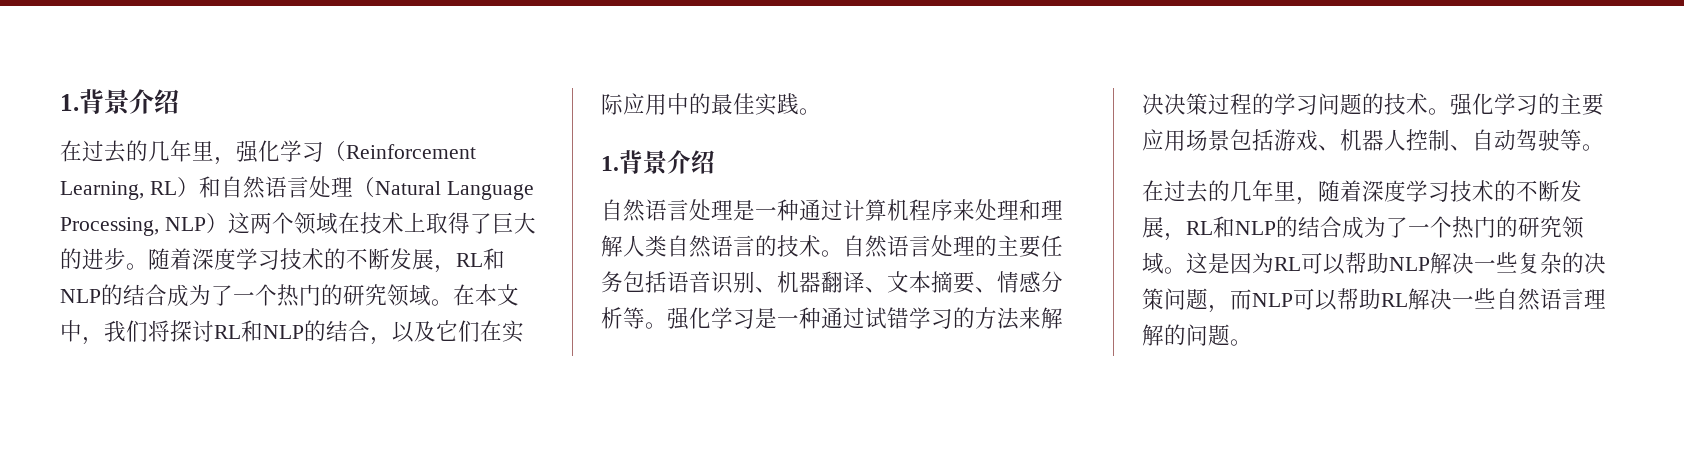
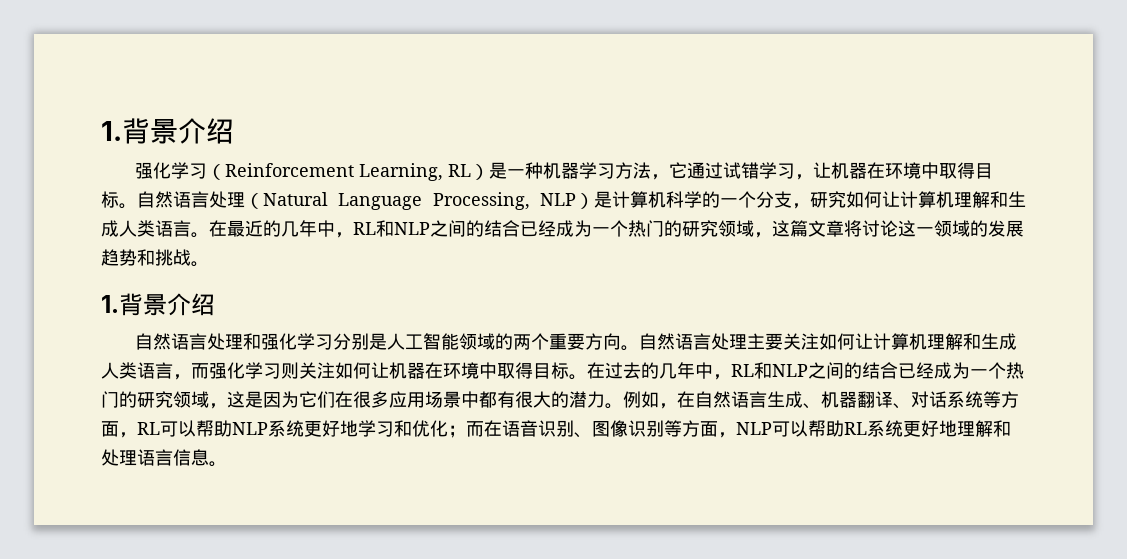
[60,89,179,115] [60,140,236,165] 1.背景介绍 // 在过去的几年里， -> [101,118,234,144] 1.背景介绍 //
[198,176,221,198] 和 -> [489,162,994,180] [101,191,137,209] 是一种机器学习方法，它通过试错学习，让机器在环境中取得目标。
[227,212,536,235] [60,248,505,273] [60,284,519,307] [60,320,524,345] [601,93,799,116] 这两个领域在技术上取得了巨大的进步。随着深度学习技术的不断发展，RL和NLP的结合成为了一个热门的研究领域。在本文中，我们将探讨RL和NLP的结合，以及它们在实际应用中的最佳实践 -> [594,191,1026,209] [101,220,1024,238] [101,249,191,266] 是计算机科学的一个分支，研究如何让计算机理解和生成人类语言。在最近的几年中，RL和NLP之间的结合已经成为一个热门的研究领域，这篇文章将讨论这一领域的发展趋势和挑战
[733,199,1063,221] [601,235,1063,258] [601,271,1063,294] [601,307,1063,330] [1142,93,1604,116] [1142,129,1604,151] [1142,180,1582,205] [1142,216,1584,241] [1142,252,1186,274] 是一种通过计算机程序来处理和理解人类自然语言的技术。自然语言处理的主要任务包括语音识别、机器翻译、文本摘要、情感分析等。强化学习是一种通过试错学习的方法来解决决策过程的学习问题的技术。强化学习的主要应用场景包括游戏、机器人控制、自动驾驶等。 // 在过去的几年里，随着深度学习技术的不断发展，RL和NLP的结合成为了一个热门的研究领域。 -> [243,333,1018,351] [101,362,1024,380] [101,391,227,409] 和强化学习分别是人工智能领域的两个重要方向。自然语言处理主要关注如何让计算机理解和生成人类语言，而强化学习则关注如何让机器在环境中取得目标。在过去的几年中，RL和NLP之间的结合已经成为一个热门的研究领域，
[1274,252,1606,275] [1142,288,1606,313] [1142,324,1230,346] RL可以帮助NLP解决一些复杂的决策问题，而NLP可以帮助RL解决一些自然语言理解的问题 -> [299,391,1019,409] [101,420,1011,438] [101,449,209,466] 它们在很多应用场景中都有很大的潜力。例如，在自然语言生成、机器翻译、对话系统等方面，RL可以帮助NLP系统更好地学习和优化；而在语音识别、图像识别等方面，NLP可以帮助RL系统更好地理解和处理语言信息

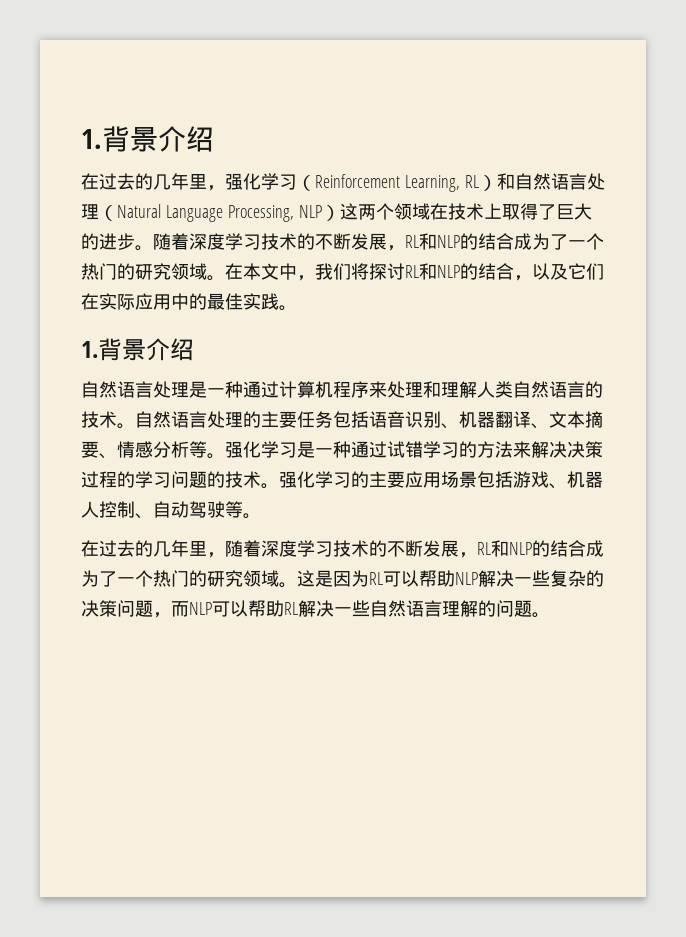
[101,118,234,144] 1.背景介绍 // -> [81,126,214,152] [81,173,225,191] 1.背景介绍 // 在过去的几年里，
[489,162,994,180] [101,191,137,209] 是一种机器学习方法，它通过试错学习，让机器在环境中取得目标。 -> [496,173,515,190] 和
[594,191,1026,209] [101,220,1024,238] [101,249,191,266] 是计算机科学的一个分支，研究如何让计算机理解和生成人类语言。在最近的几年中，RL和NLP之间的结合已经成为一个热门的研究领域，这篇文章将讨论这一领域的发展趋势和挑战 -> [339,203,592,220] [81,233,604,251] [81,263,604,281] [81,293,279,310] 这两个领域在技术上取得了巨大的进步。随着深度学习技术的不断发展，RL和NLP的结合成为了一个热门的研究领域。在本文中，我们将探讨RL和NLP的结合，以及它们在实际应用中的最佳实践
[243,333,1018,351] [101,362,1024,380] [101,391,227,409] 和强化学习分别是人工智能领域的两个重要方向。自然语言处理主要关注如何让计算机理解和生成人类语言，而强化学习则关注如何让机器在环境中取得目标。在过去的几年中，RL和NLP之间的结合已经成为一个热门的研究领域， -> [189,381,603,398] [81,411,603,429] [81,441,603,459] [81,471,603,489] [81,501,261,519] [81,540,604,558] [81,570,297,588] 是一种通过计算机程序来处理和理解人类自然语言的技术。自然语言处理的主要任务包括语音识别、机器翻译、文本摘要、情感分析等。强化学习是一种通过试错学习的方法来解决决策过程的学习问题的技术。强化学习的主要应用场景包括游戏、机器人控制、自动驾驶等。 // 在过去的几年里，随着深度学习技术的不断发展，RL和NLP的结合成为了一个热门的研究领域。
[299,391,1019,409] [101,420,1011,438] [101,449,209,466] 它们在很多应用场景中都有很大的潜力。例如，在自然语言生成、机器翻译、对话系统等方面，RL可以帮助NLP系统更好地学习和优化；而在语音识别、图像识别等方面，NLP可以帮助RL系统更好地理解和处理语言信息 -> [369,570,604,587] [81,600,532,618] RL可以帮助NLP解决一些复杂的决策问题，而NLP可以帮助RL解决一些自然语言理解的问题

